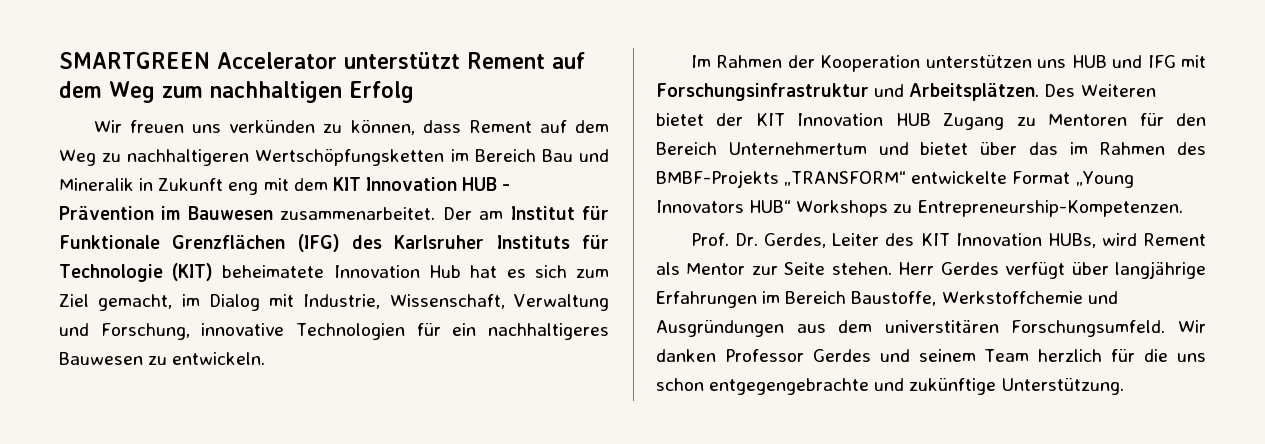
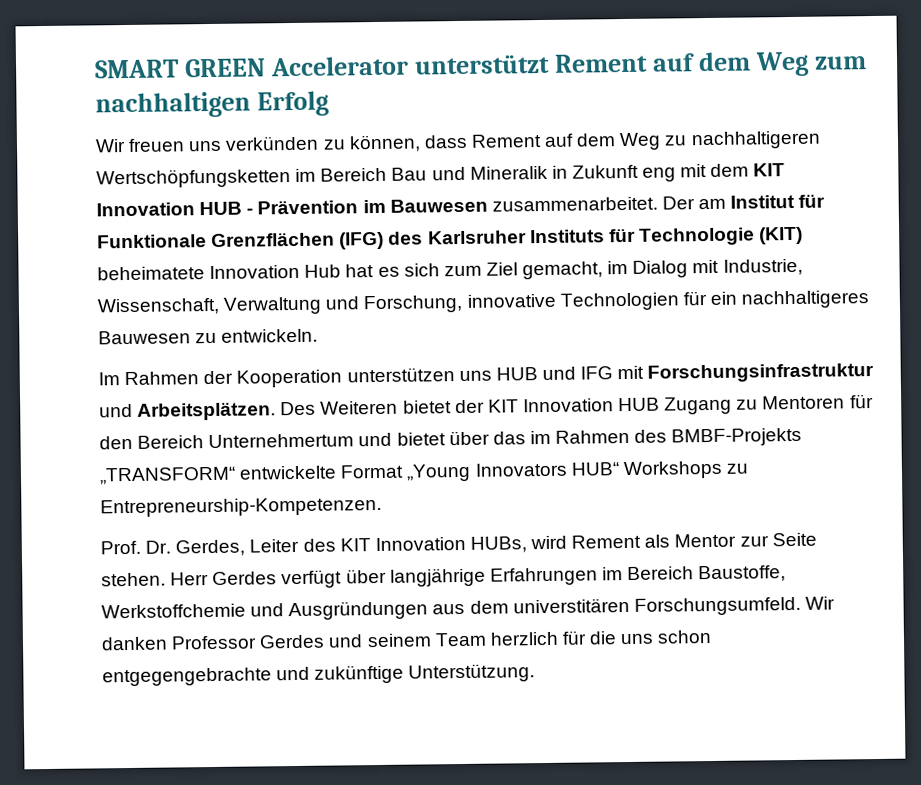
[59,52,210,69] SMARTGREEN -> [94,58,267,79] SMART GREEN

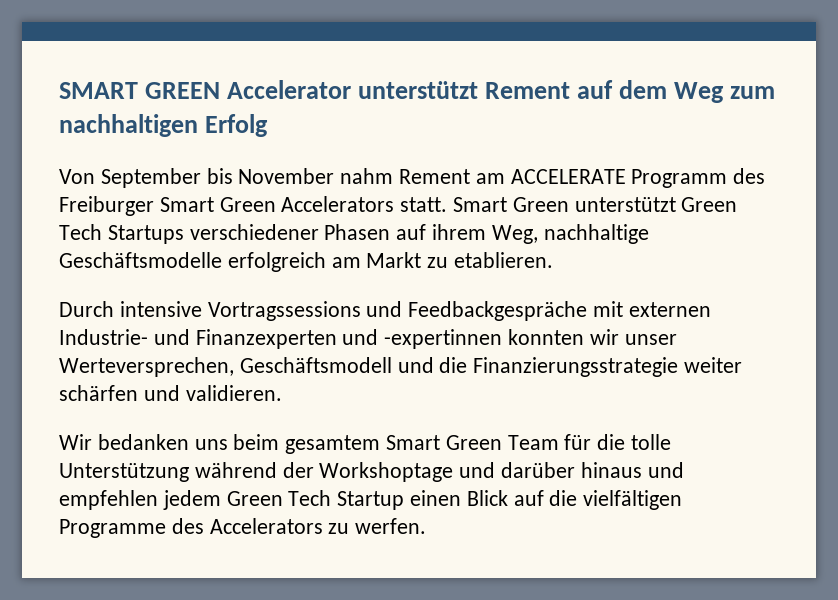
[95,130,821,153] [96,163,786,189] [96,194,826,217] [97,226,804,250] [97,258,803,281] [97,290,871,316] [98,328,319,345] [98,363,875,388] [99,394,874,421] [99,427,803,450] [99,460,748,485] [100,496,382,518] [100,532,817,557] [101,565,787,589] [101,596,835,621] [101,629,713,651] [102,663,536,687] Wir freuen uns verkünden zu können, dass Rement auf dem Weg zu nachhaltigeren Wertschöpfungsketten im Bereich Bau und Mineralik in Zukunft eng mit dem KIT Innovation HUB - Prävention im Bauwesen zusammenarbeitet. Der am Institut für Funktionale Grenzflächen (IFG) des Karlsruher Instituts für Technologie (KIT) beheimatete Innovation Hub hat es sich zum Ziel gemacht, im Dialog mit Industrie, Wissenschaft, Verwaltung und Forschung, innovative Technologien für ein nachhaltigeres Bauwesen zu entwickeln. // Im Rahmen der Kooperation unterstützen uns HUB und IFG mit Forschungsinfrastruktur und Arbeitsplätzen. Des Weiteren bietet der KIT Innovation HUB Zugang zu Mentoren für den Bereich Unternehmertum und bietet über das im Rahmen des BMBF-Projekts „TRANSFORM“ entwickelte Format „Young Innovators HUB“ Workshops zu Entrepreneurship-Kompetenzen. // Prof. Dr. Gerdes, Leiter des KIT Innovation HUBs, wird Rement als Mentor zur Seite stehen. Herr Gerdes verfügt über langjährige Erfahrungen im Bereich Baustoffe, Werkstoffchemie und Ausgründungen aus dem universtitären Forschungsumfeld. Wir danken Professor Gerdes und seinem Team herzlich für die uns schon entgegengebrachte und zukünftige Unterstützung. -> [59,168,766,188] [59,196,738,216] [59,224,649,244] [59,252,554,272] [59,301,711,321] [59,329,677,349] [59,357,743,377] [59,385,282,401] [59,434,672,454] [59,462,684,482] [59,490,683,510] [59,518,427,538] Von September bis November nahm Rement am ACCELERATE Programm des Freiburger Smart Green Accelerators statt. Smart Green unterstützt Green Tech Startups verschiedener Phasen auf ihrem Weg, nachhaltige Geschäftsmodelle erfolgreich am Markt zu etablieren. // Durch intensive Vortragssessions und Feedbackgespräche mit externen Industrie- und Finanzexperten und -expertinnen konnten wir unser Werteversprechen, Geschäftsmodell und die Finanzierungsstrategie weiter schärfen und validieren. // Wir bedanken uns beim gesamtem Smart Green Team für die tolle Unterstützung während der Workshoptage und darüber hinaus und empfehlen jedem Green Tech Startup einen Blick auf die vielfältigen Programme des Accelerators zu werfen.

